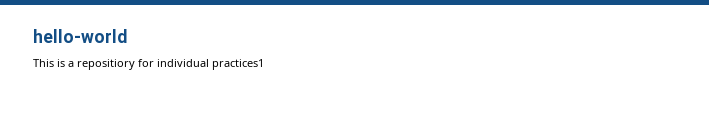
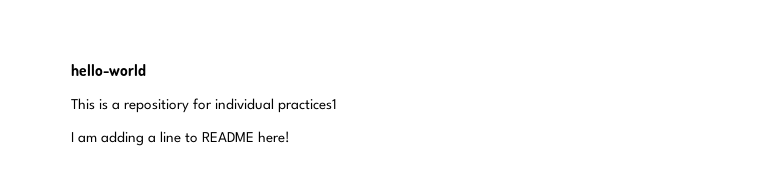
(264, 64) none -> [71,131,291,146] // I am adding a line to README here!

